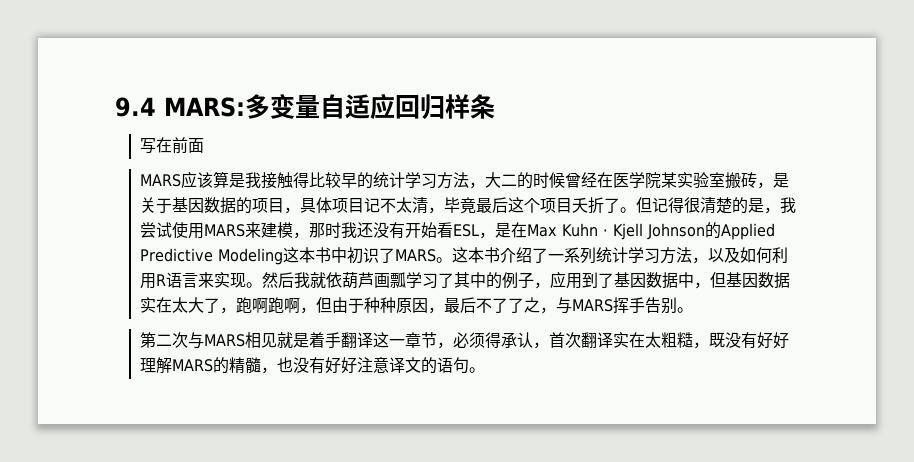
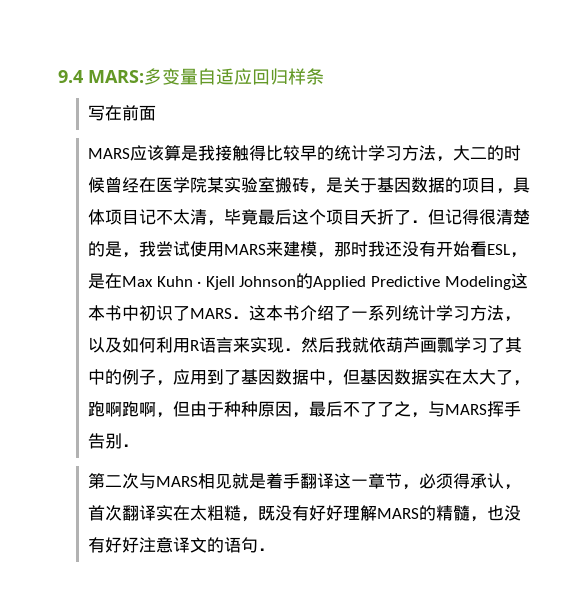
[619,207,636,213] 。 -> [411,220,429,223] ．
[435,257,452,263] 。 -> [232,316,250,319] ．
[245,282,262,288] 。 -> [284,348,302,351] ．
[676,307,693,313] 。 -> [122,444,140,447] ．
[468,367,485,373] 。 -> [258,548,276,551] ．

